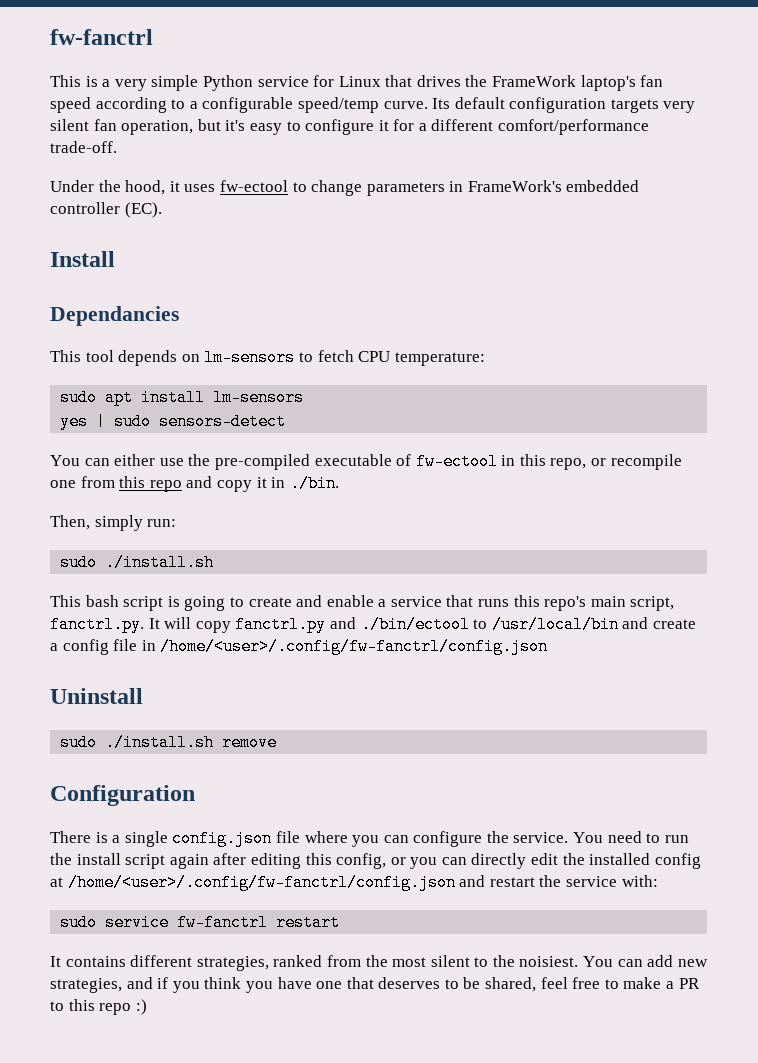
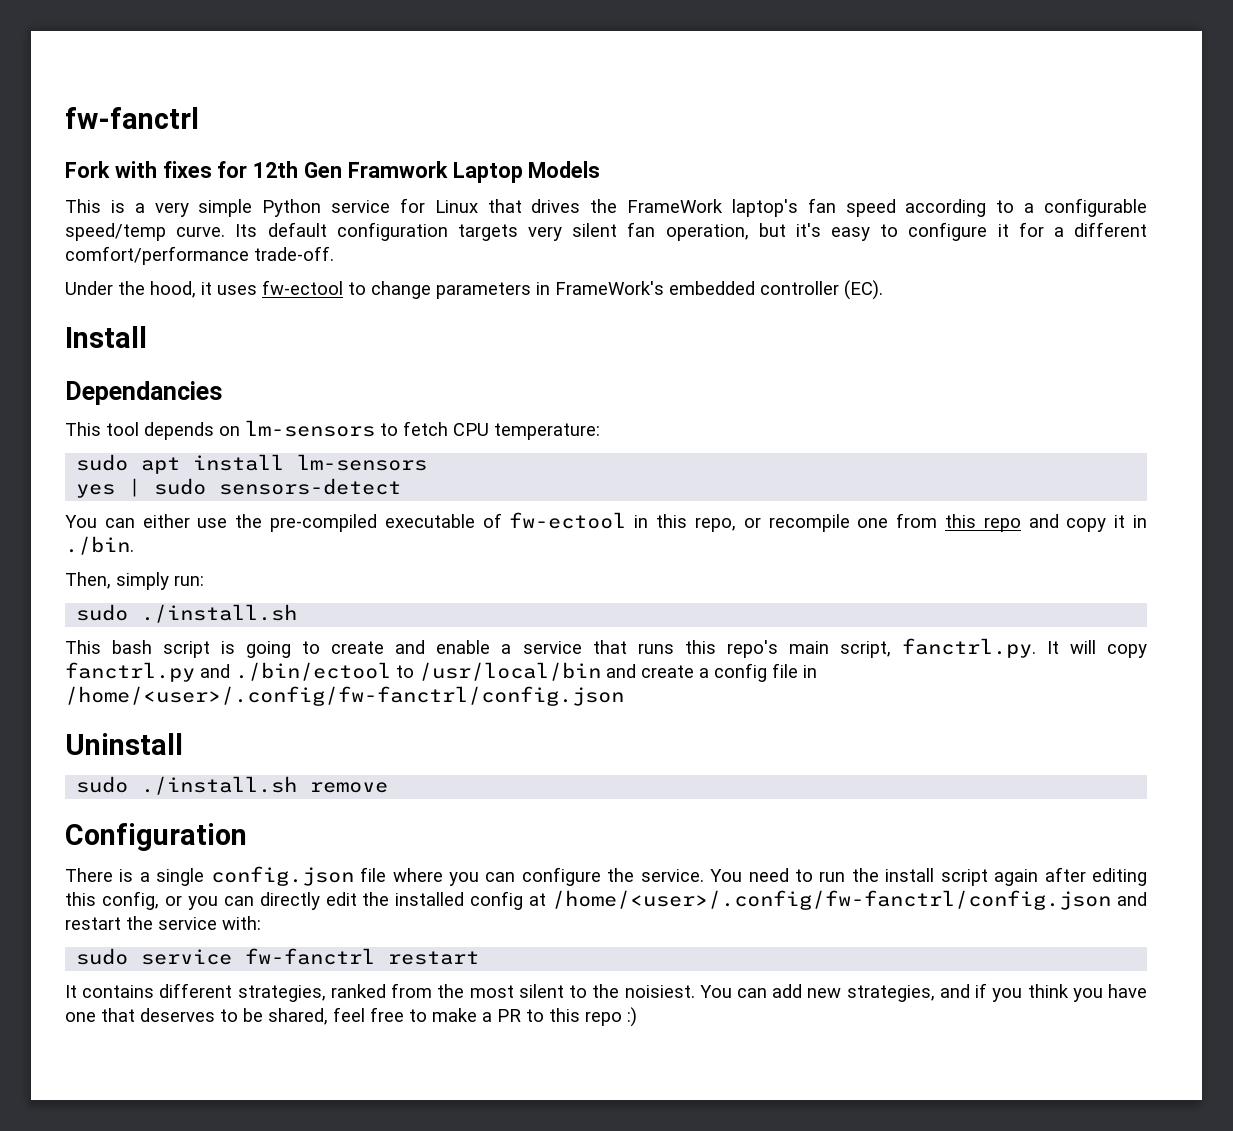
[50,29,153,45] fw-fanctrl -> [65,107,199,129] [65,161,601,183] fw-fanctrl // Fork with fixes for 12th Gen Framwork Laptop Models

